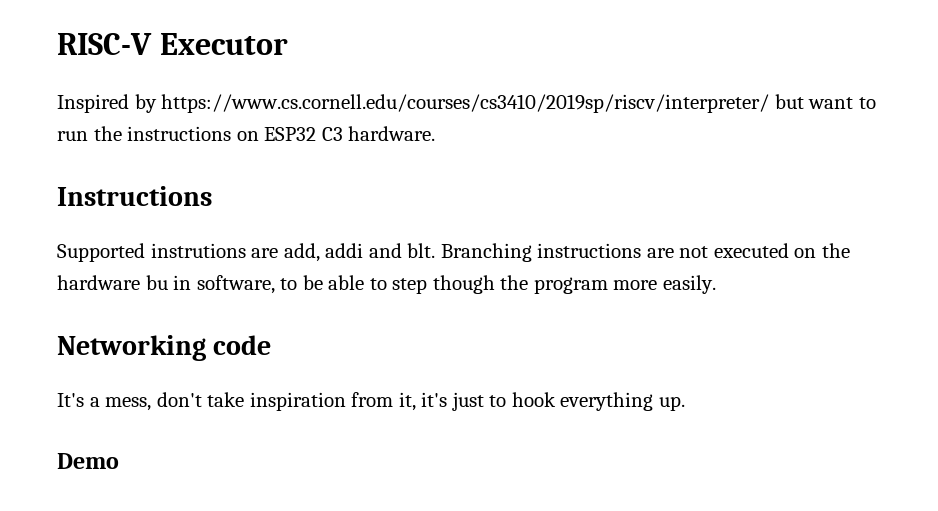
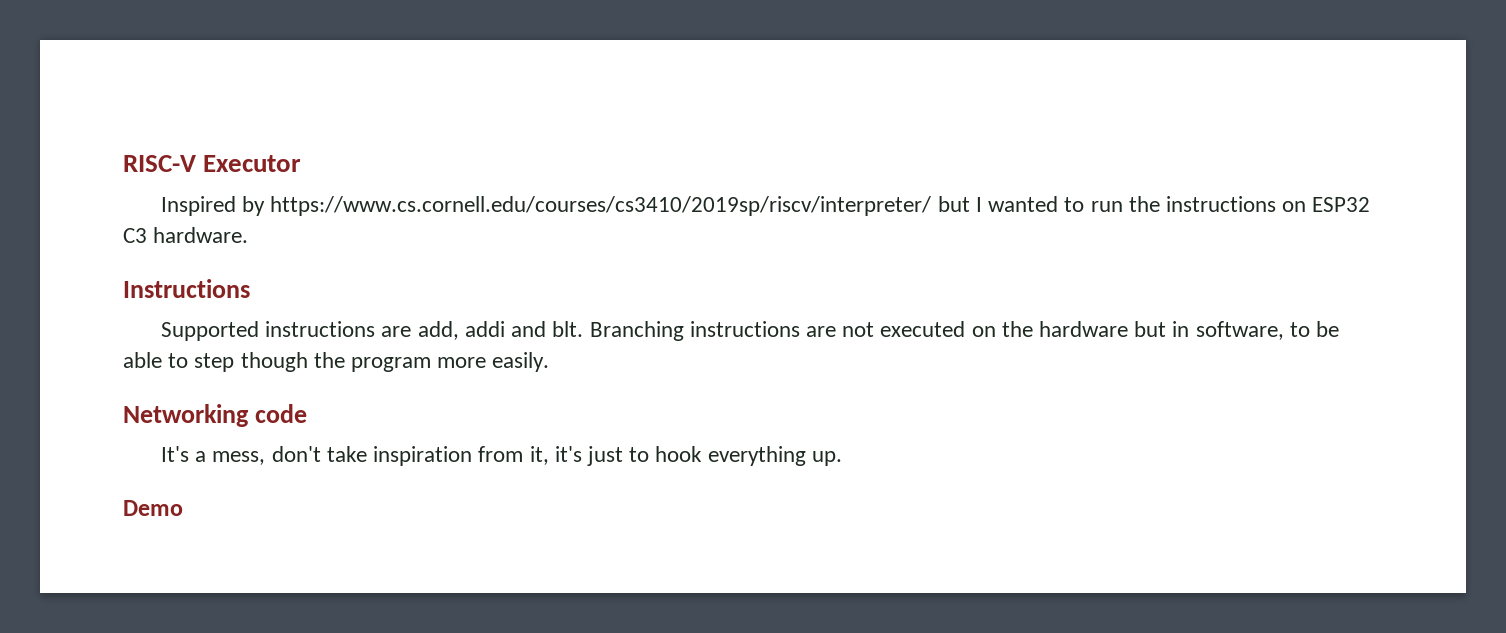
[808,97,854,109] want -> [975,196,1059,212] I wanted
[150,243,246,258] instrutions -> [265,321,376,337] instructions
[145,275,168,290] bu -> [1134,321,1167,337] but

